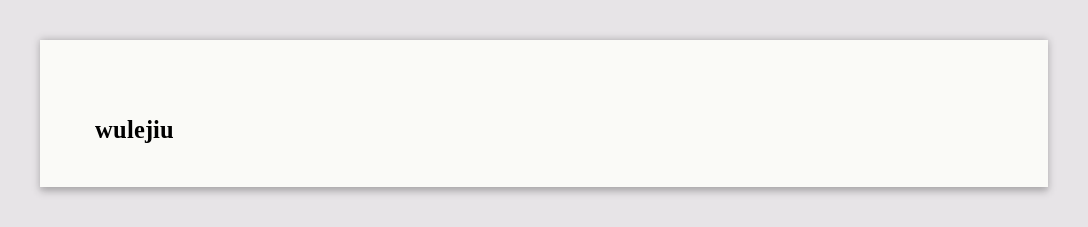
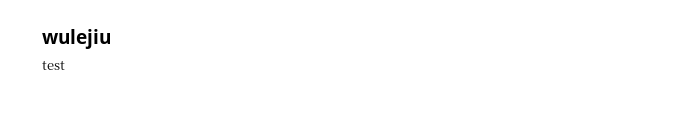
(174, 131) none -> [42,60,65,70] // test

